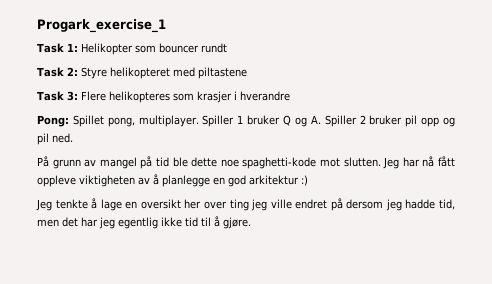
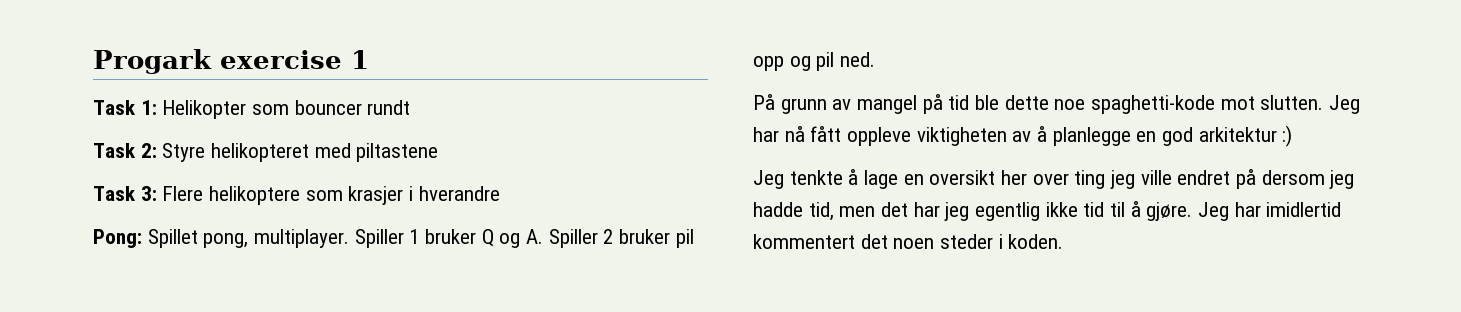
[37,19,166,33] Progark_exercise_1 -> [93,49,369,74] Progark exercise 1
[108,91,170,103] helikopteres -> [209,186,301,205] helikoptere
(251, 223) none -> [1198,202,1342,221] [753,234,1064,249] Jeg har imidlertid kommentert det noen steder i koden.

